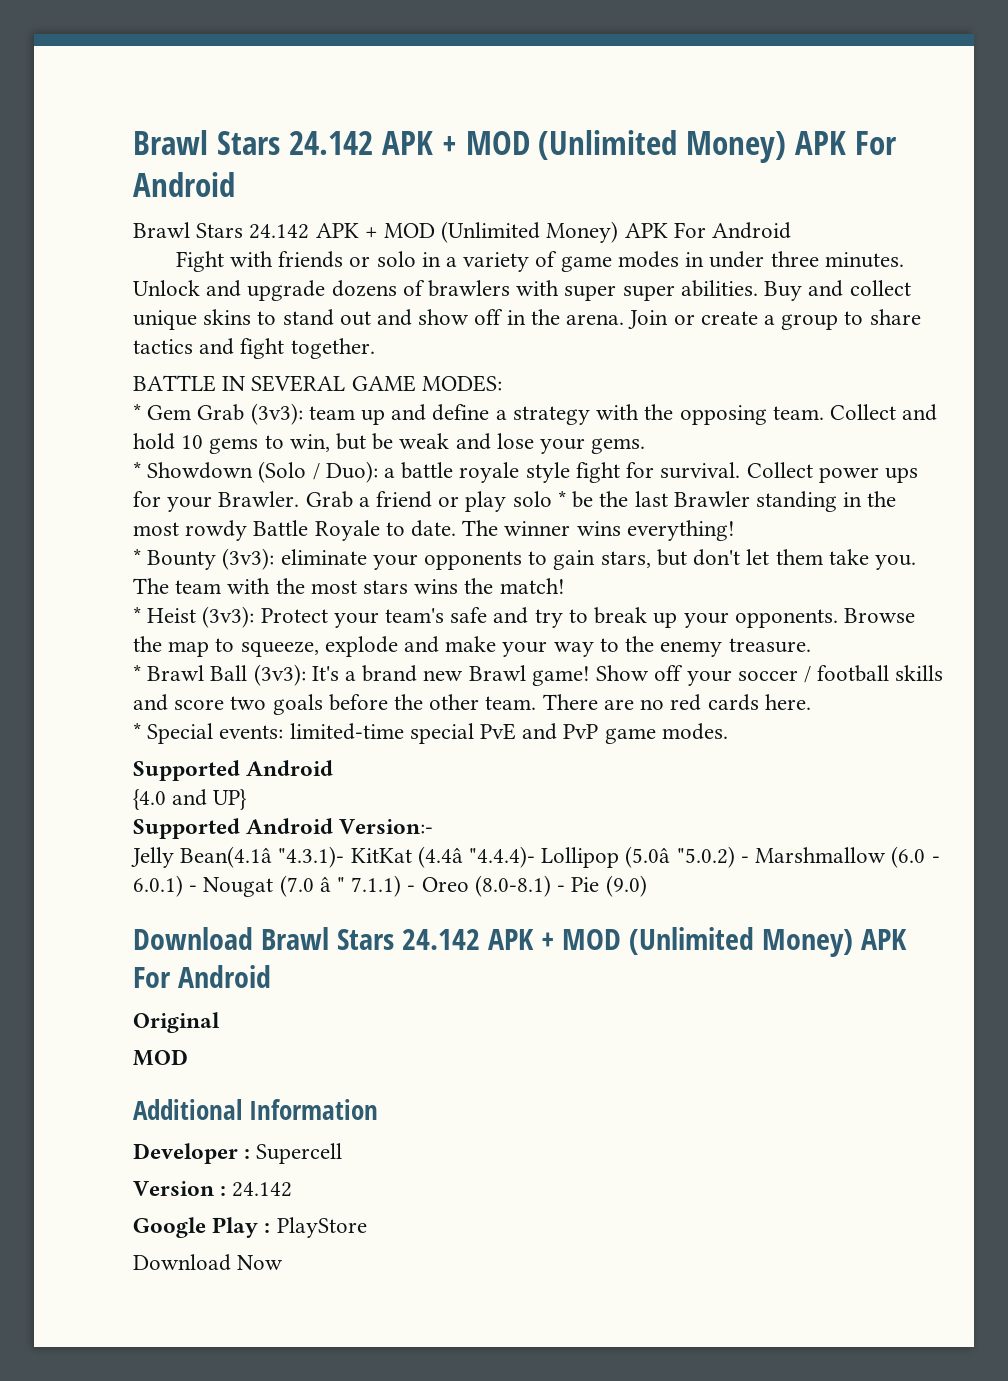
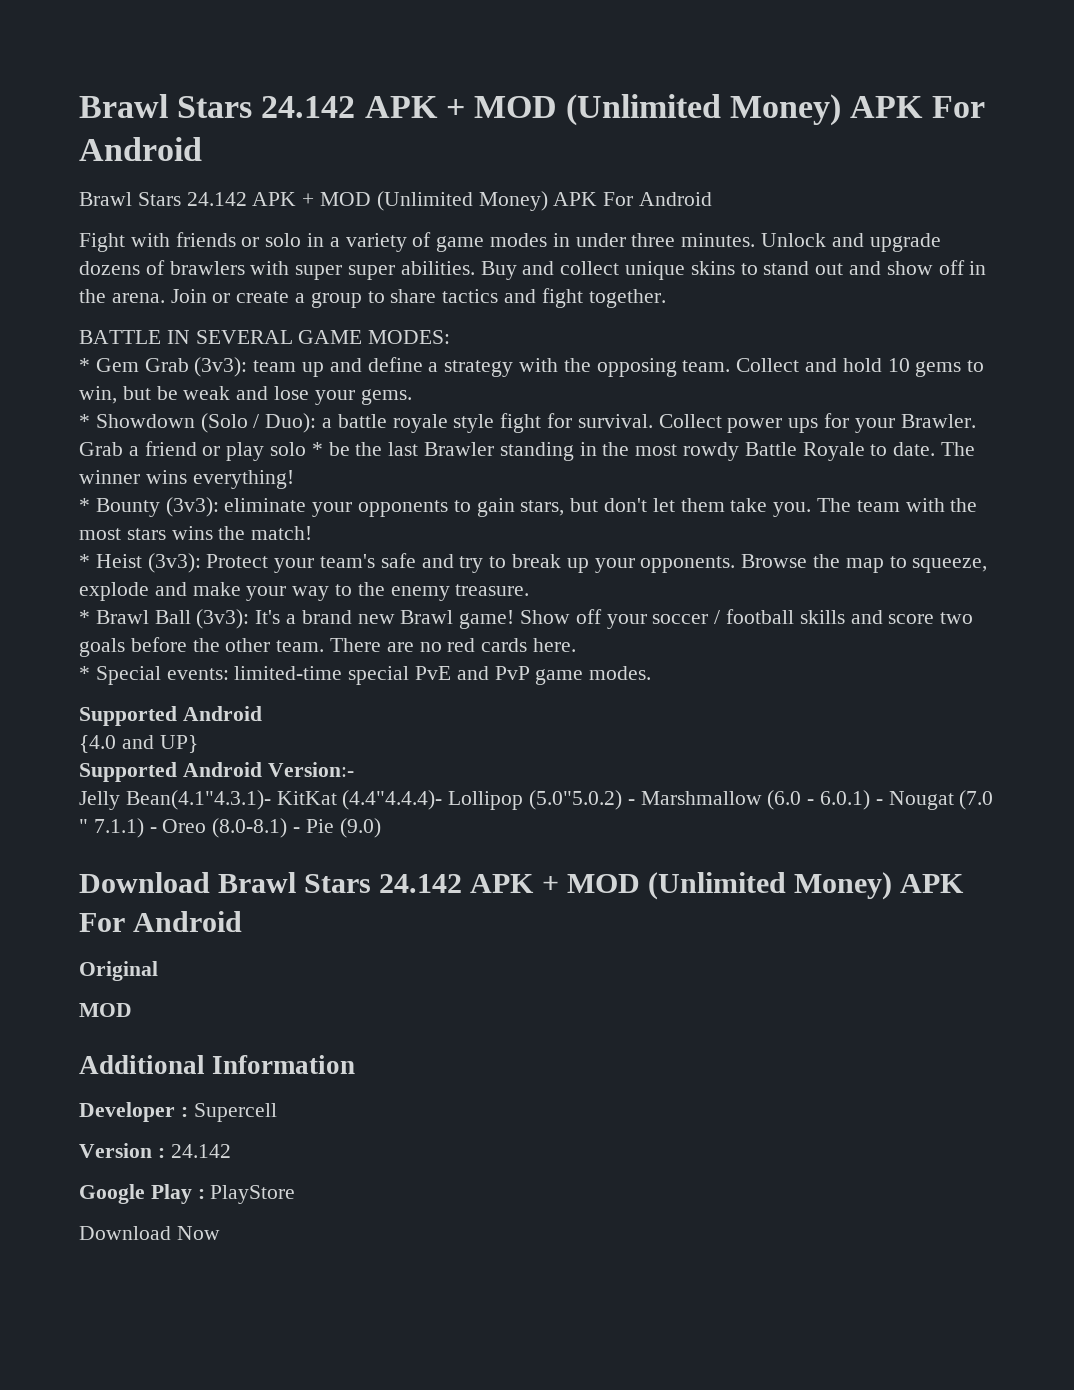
[180,846,735,868] Bean(4.1â "4.3.1)- KitKat (4.4â "4.4.4)- Lollipop (5.0â "5.0.2) -> [125,790,623,810] Bean(4.1"4.3.1)- KitKat (4.4"4.4.4)- Lollipop (5.0"5.0.2)
[319,876,331,892] â -> (994, 800) none

